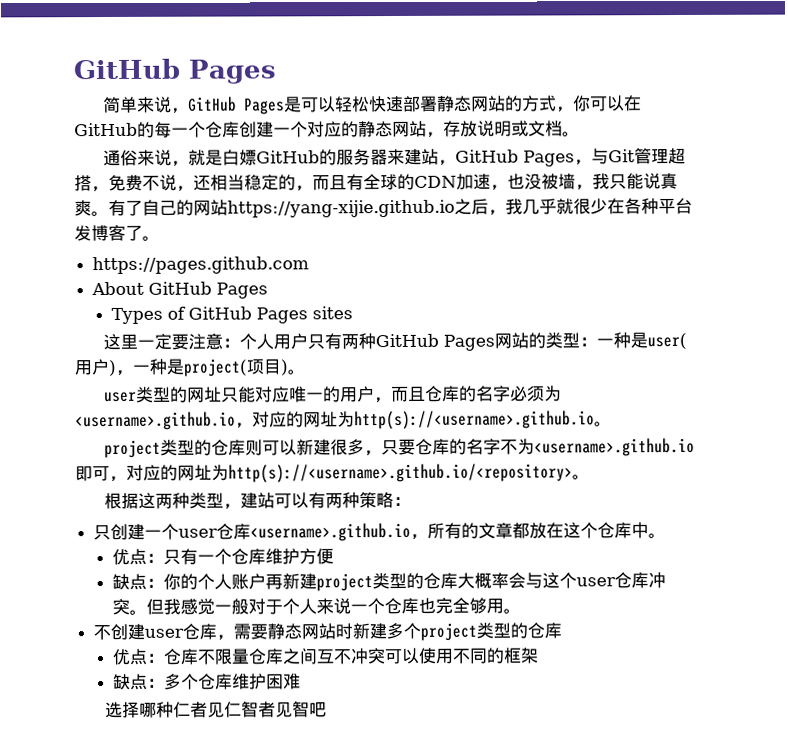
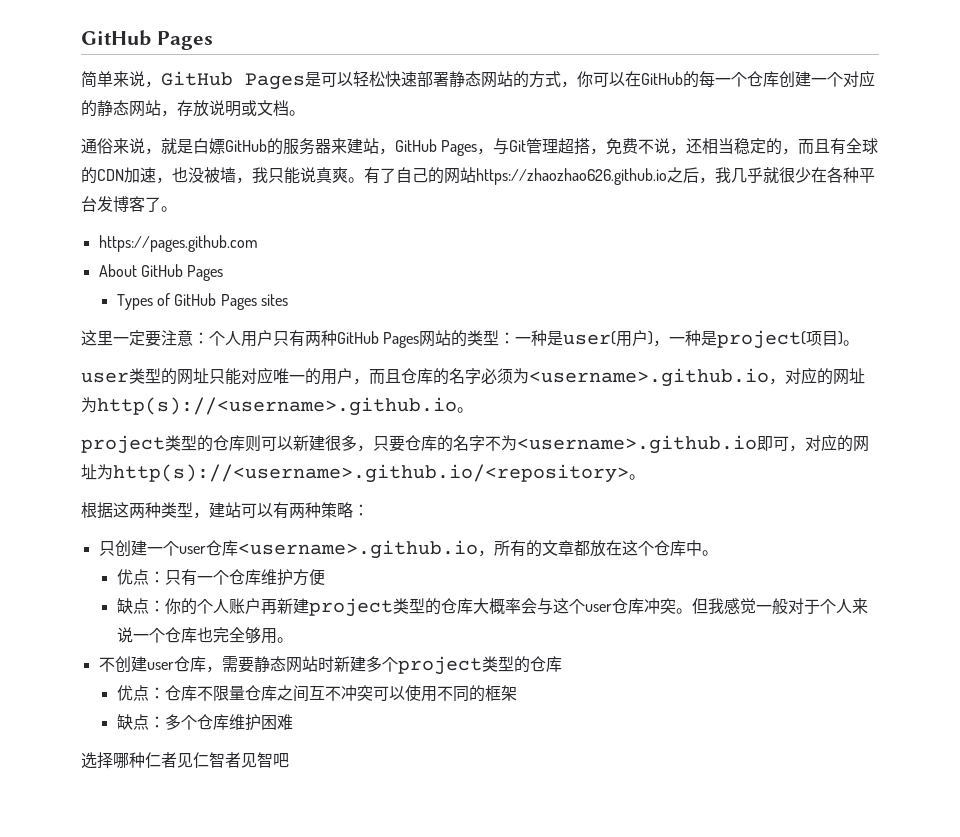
[227,199,455,218] https://yang-xijie.github.io -> [476,168,667,185] https://zhaozhao626.github.io

